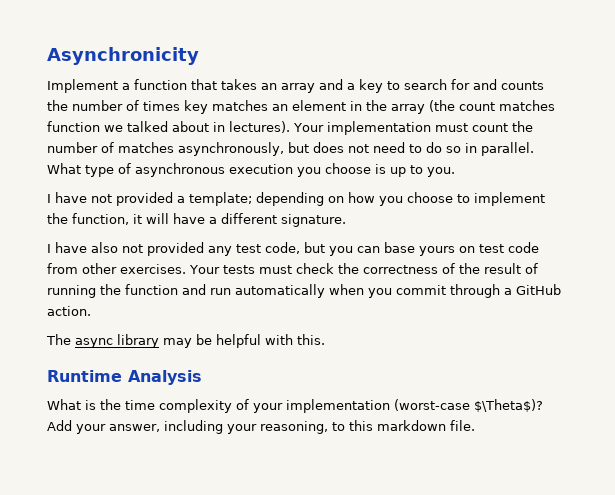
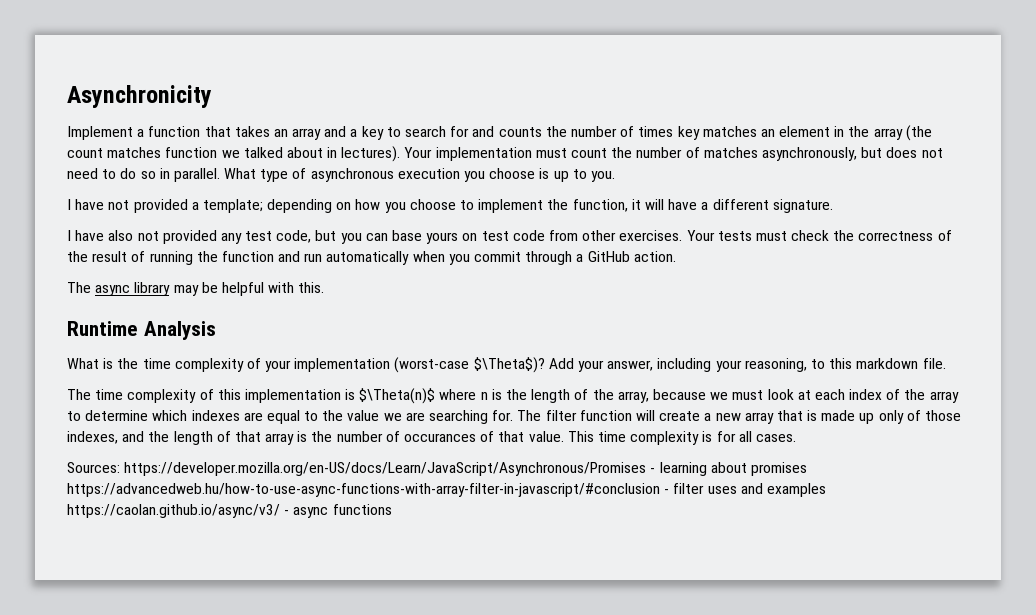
(475, 425) none -> [67,388,959,404] [67,410,961,424] [67,431,796,445] [67,462,807,476] [67,483,826,497] [67,504,392,518] // The time complexity of this implementation is $\Theta(n)$ where n is the length of the array, because we must look at each index of the array to determine which indexes are equal to the value we are searching for. The filter function will create a new array that is made up only of those indexes, and the length of that array is the number of occurances of that value. This time complexity is for all cases. // Sources: https://developer.mozilla.org/en-US/docs/Learn/JavaScript/Asynchronous/Promises - learning about promises https://advancedweb.hu/how-to-use-async-functions-with-array-filter-in-javascript/#conclusion - filter uses and examples https://caolan.github.io/async/v3/ - async functions

